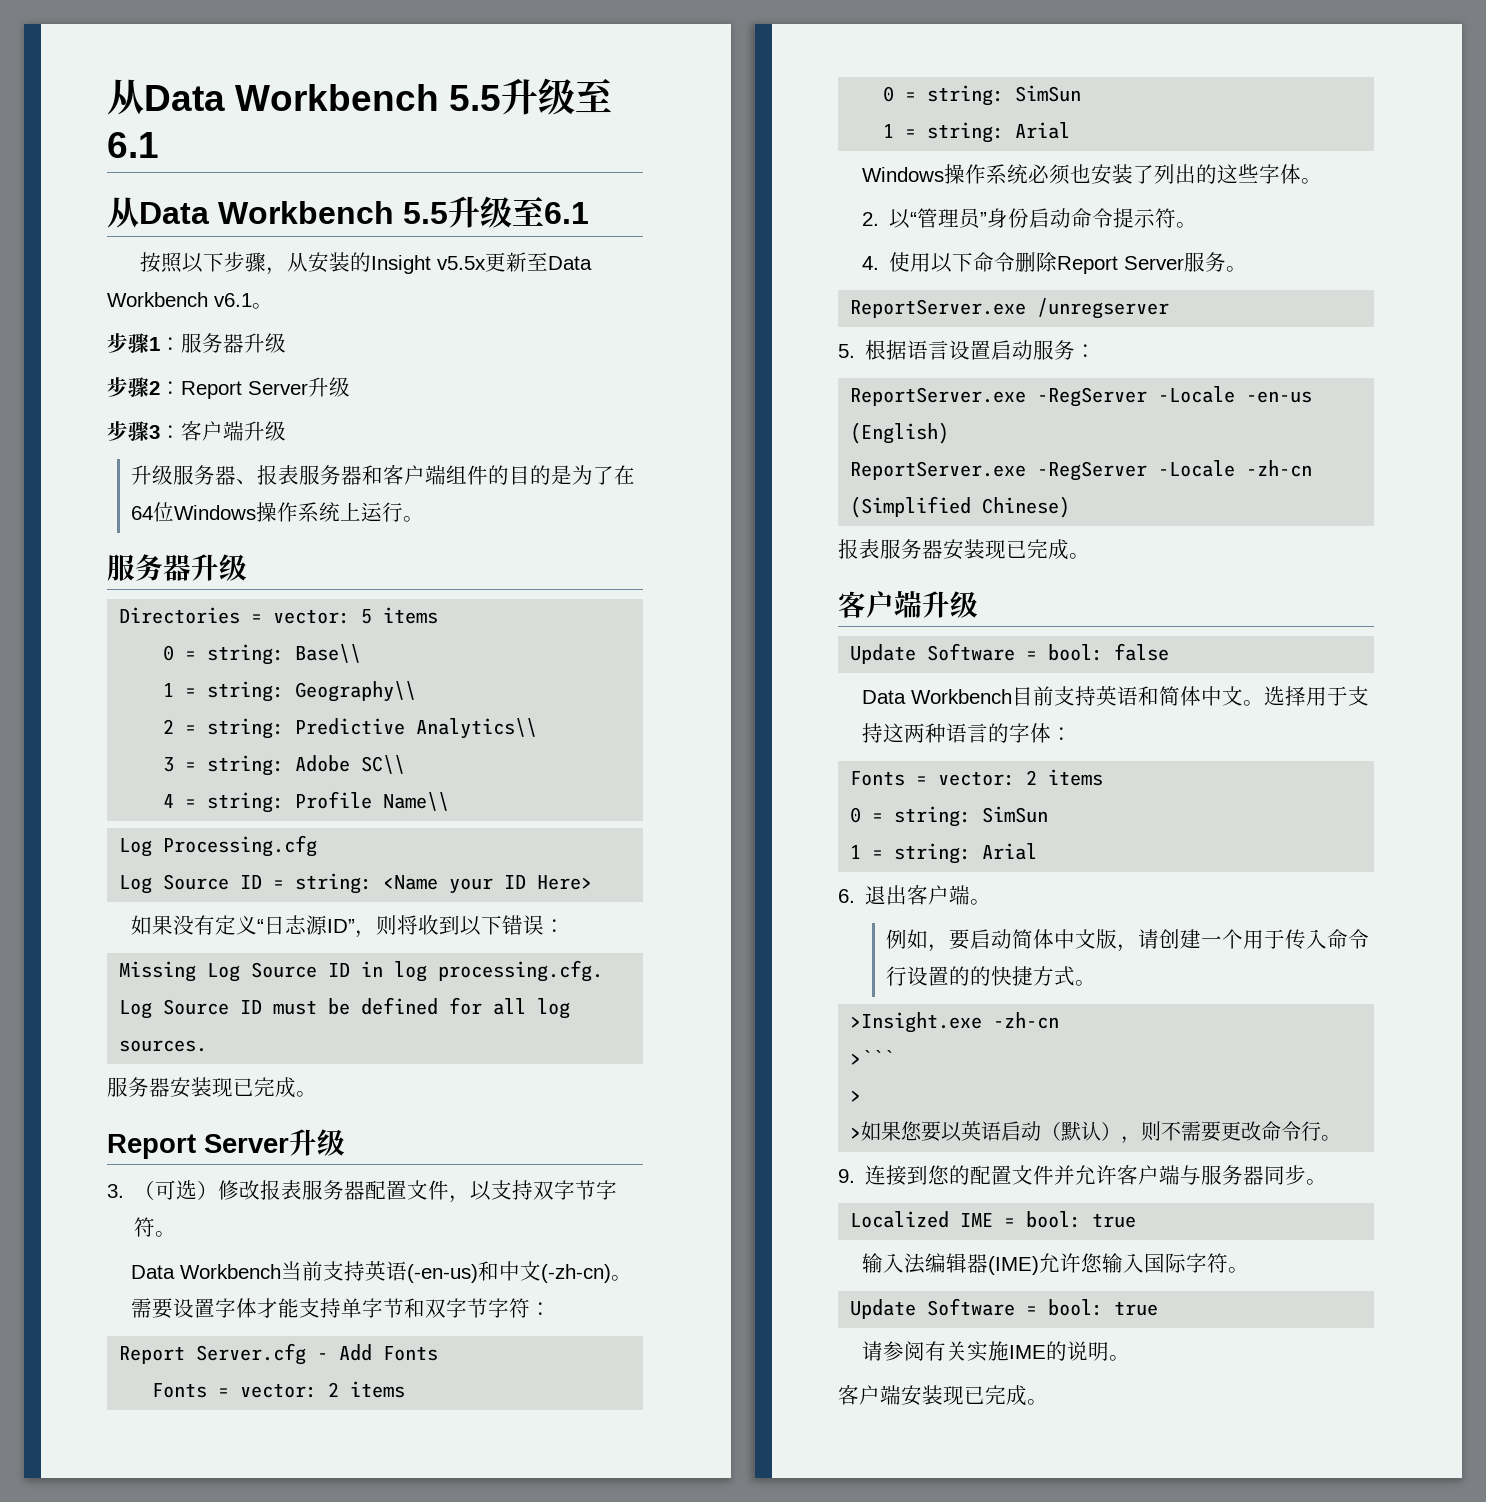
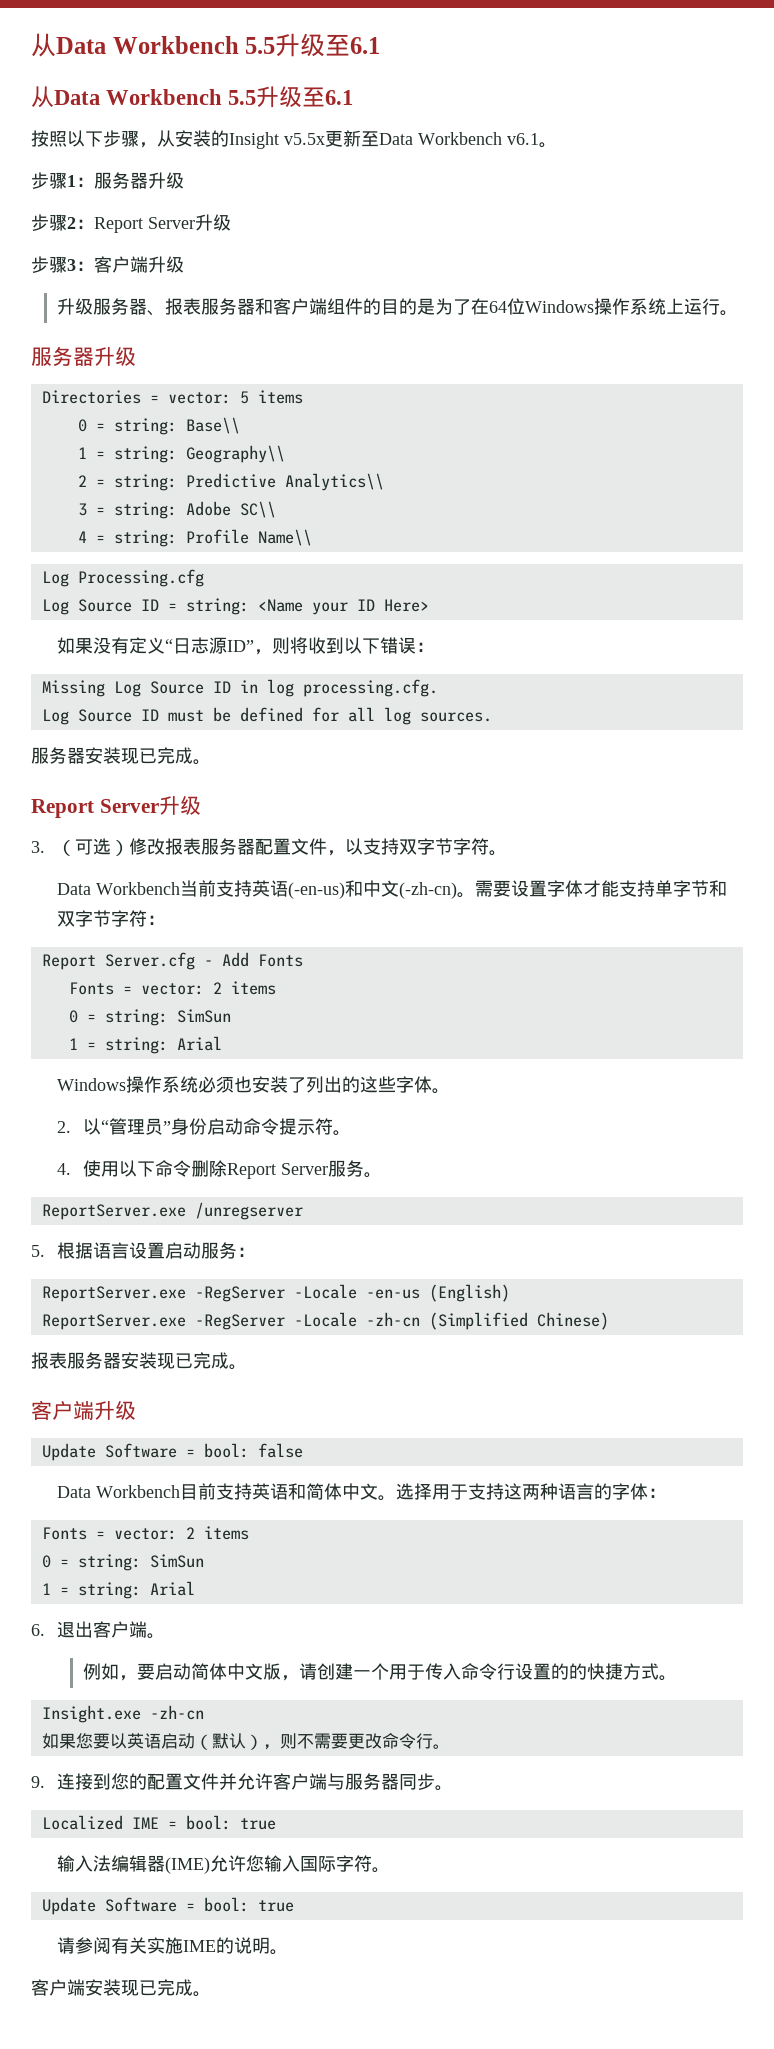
[850,1012,983,1033] >Insight.exe -> [41,1705,141,1723] Insight.exe
[850,1050,895,1065] [850,1090,862,1102] [850,1127,862,1139] >``` // > // > -> (204, 1712) none

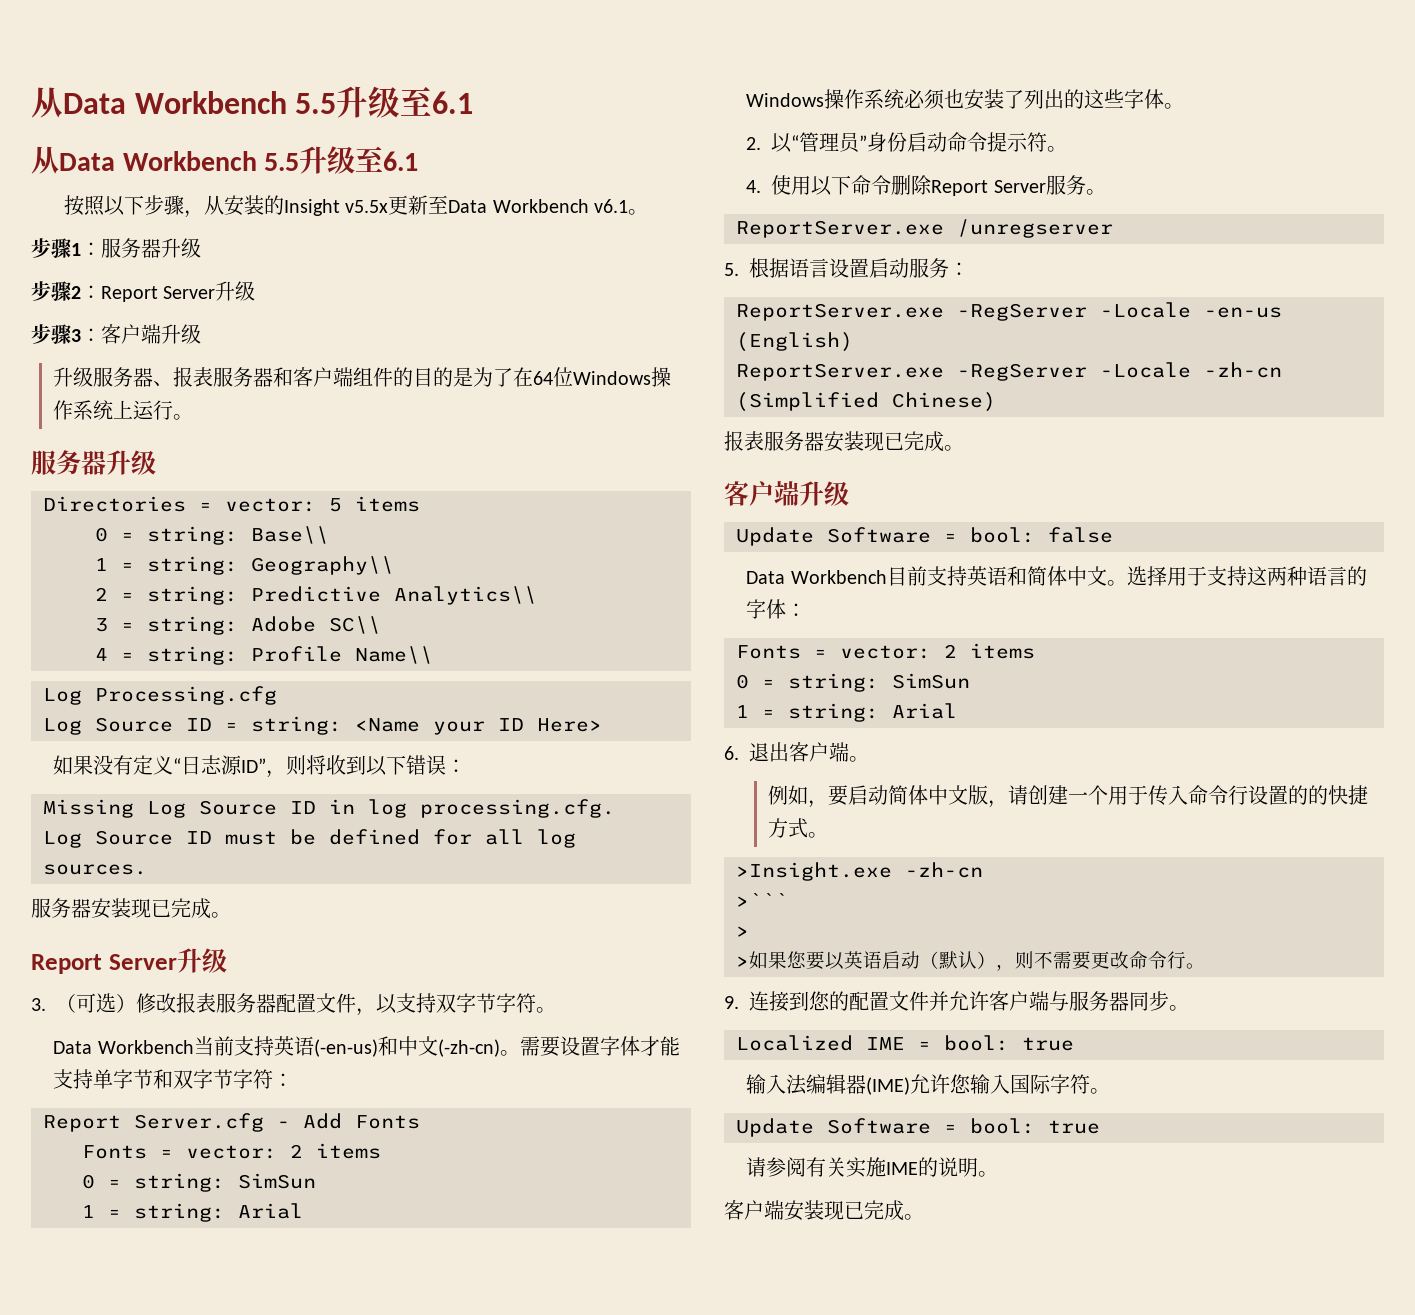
[41,1705,141,1723] Insight.exe -> [736,862,892,881] >Insight.exe
(204, 1712) none -> [736,893,788,907] [736,926,749,937] [736,956,749,967] >``` // > // >

